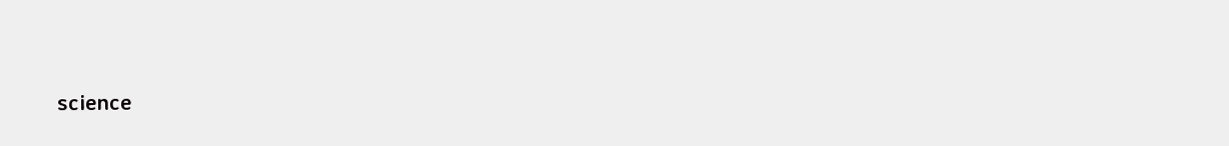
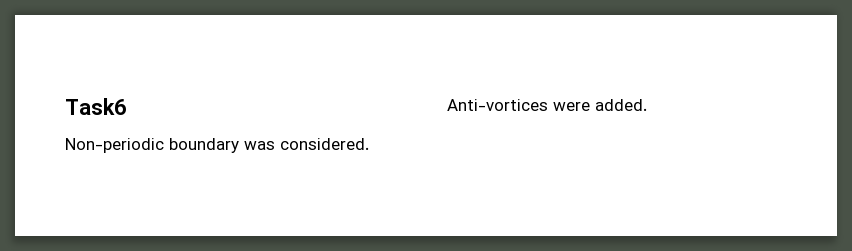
[57,94,133,111] science -> [65,98,126,115] [65,138,369,153] [447,99,647,111] Task6 // Non-periodic boundary was considered. Anti-vortices were added.

